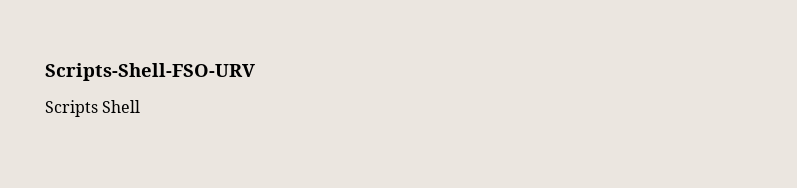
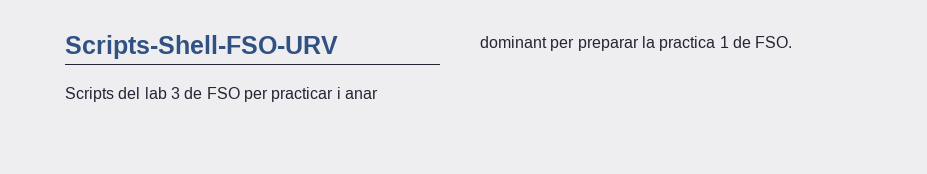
[102,100,141,113] Shell -> [118,87,378,102] [480,36,793,51] del lab 3 de FSO per practicar i anar dominant per preparar la practica 1 de FSO.

